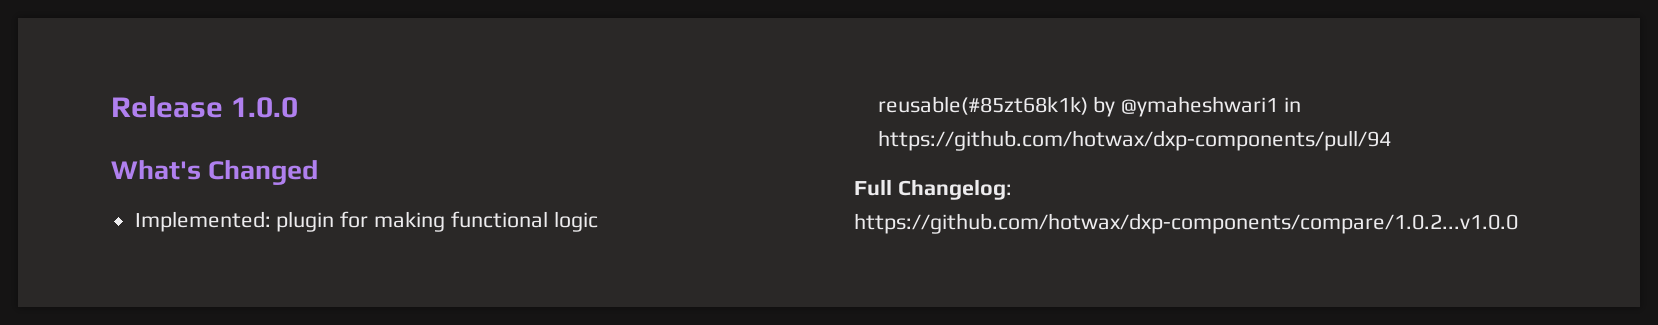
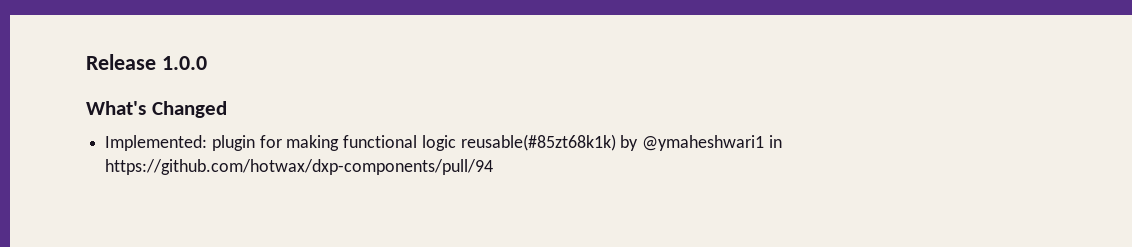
[854,179,1012,200] [854,213,1518,234] // Full Changelog: https://github.com/hotwax/dxp-components/compare/1.0.2...v1.0.0 -> (494, 167) none

